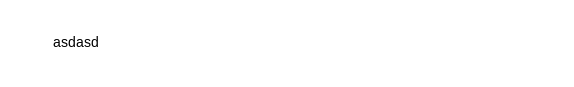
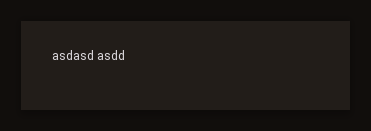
(99, 41) none -> [97,50,126,60] asdd

